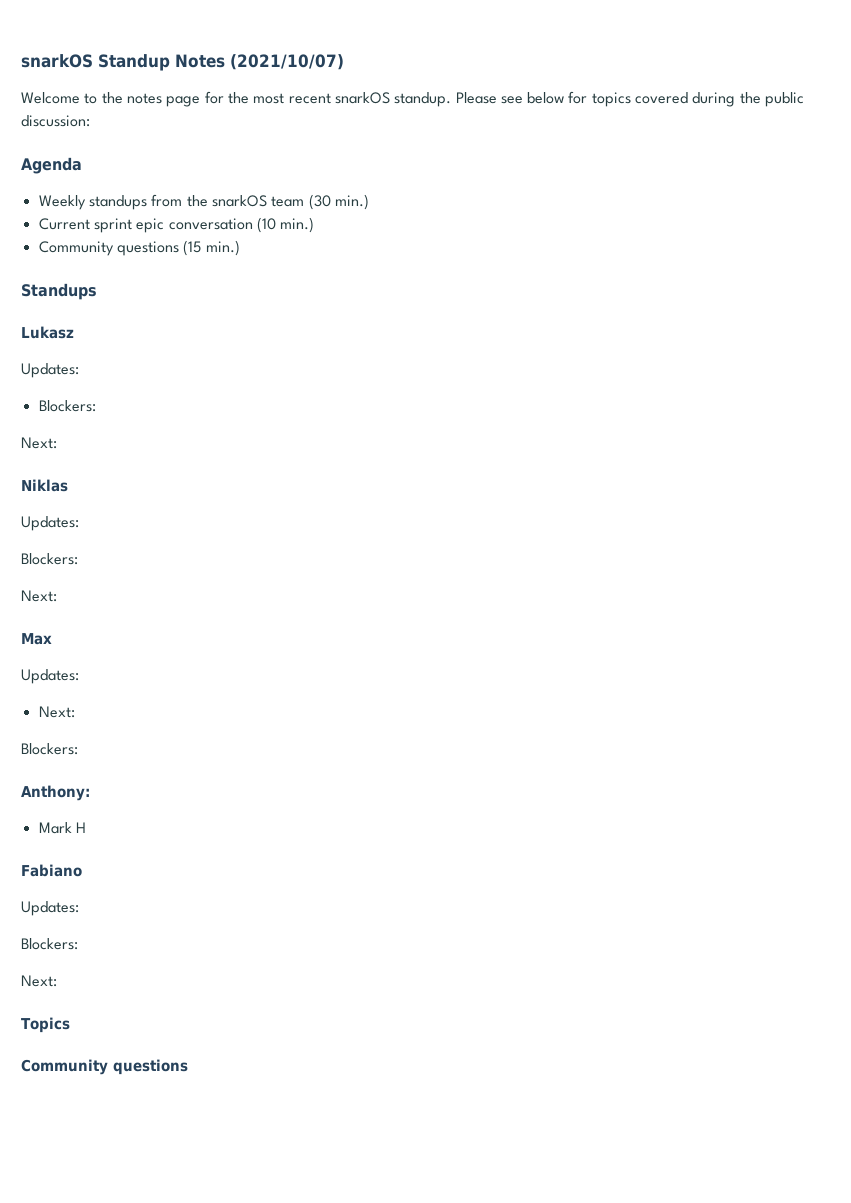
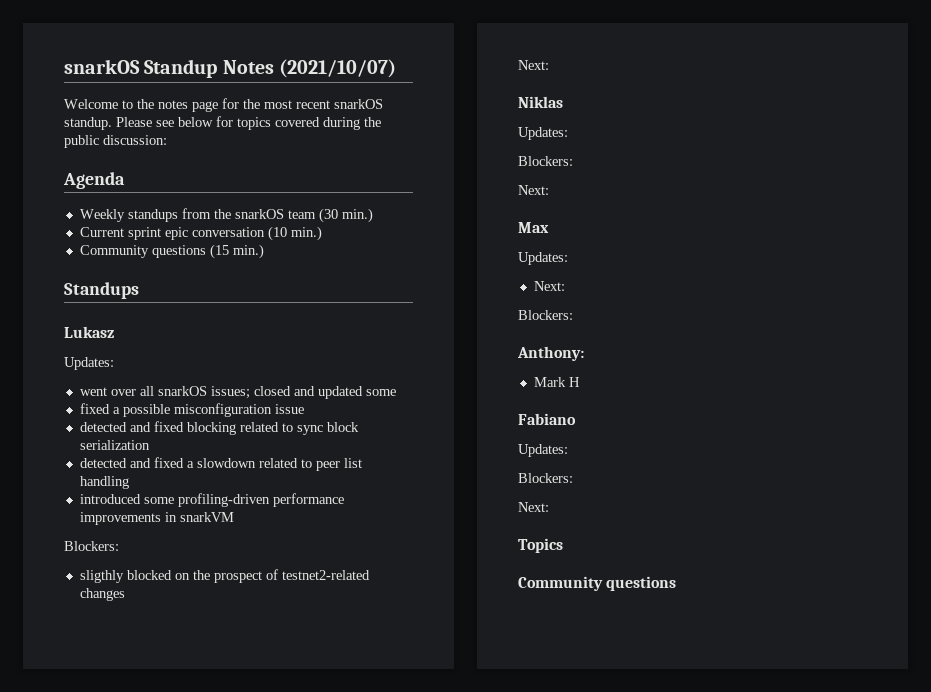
[38,400,96,412] Blockers: -> [79,386,396,399] [79,403,304,417] [79,421,359,435] [79,440,150,450] [79,457,362,471] [79,476,129,489] [79,493,344,507] [79,512,234,525] [64,541,119,551] [79,569,370,583] [79,588,125,601] went over all snarkOS issues; closed and updated some // fixed a possible misconfiguration issue // detected and fixed blocking related to sync block serialization // detected and fixed a slowdown related to peer list handling // introduced some profiling-driven performance improvements in snarkVM // Blockers: // sligthly blocked on the prospect of testnet2-related changes

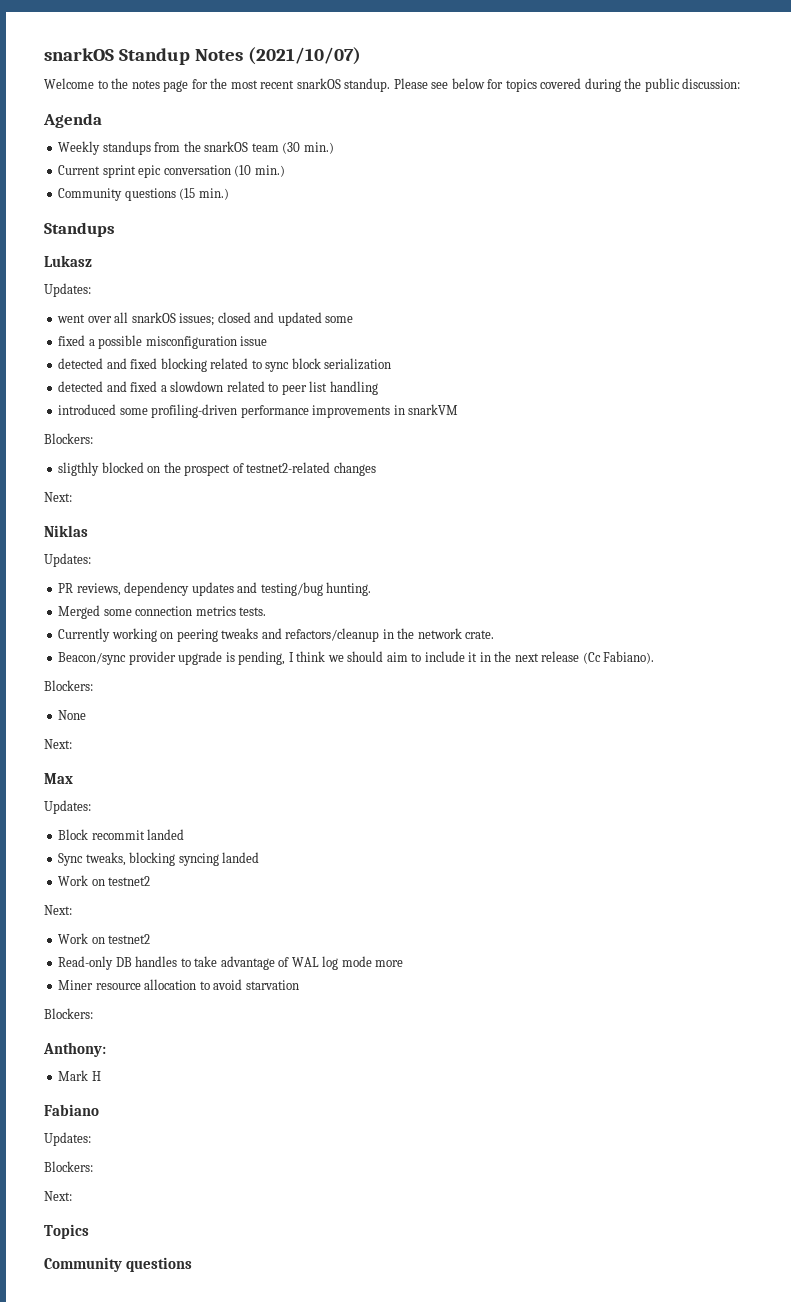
[518,156,573,166] // Blockers: -> [58,582,372,596] [58,605,267,619] [58,628,495,642] [58,651,655,665] [44,680,93,691] [58,710,87,720] // PR reviews, dependency updates and testing/bug hunting. // Merged some connection metrics tests. // Currently working on peering tweaks and refactors/cleanup in the network crate. // Beacon/sync provider upgrade is pending, I think we should aim to include it in the next release (Cc Fabiano). // Blockers: // None
[533,281,565,291] Next: -> [58,829,185,840] [58,852,260,866] [58,875,151,886] [44,905,72,915] [58,933,151,944] [58,956,404,970] [58,979,299,990] Block recommit landed // Sync tweaks, blocking syncing landed // Work on testnet2 // Next: // Work on testnet2 // Read-only DB handles to take advantage of WAL log mode more // Miner resource allocation to avoid starvation

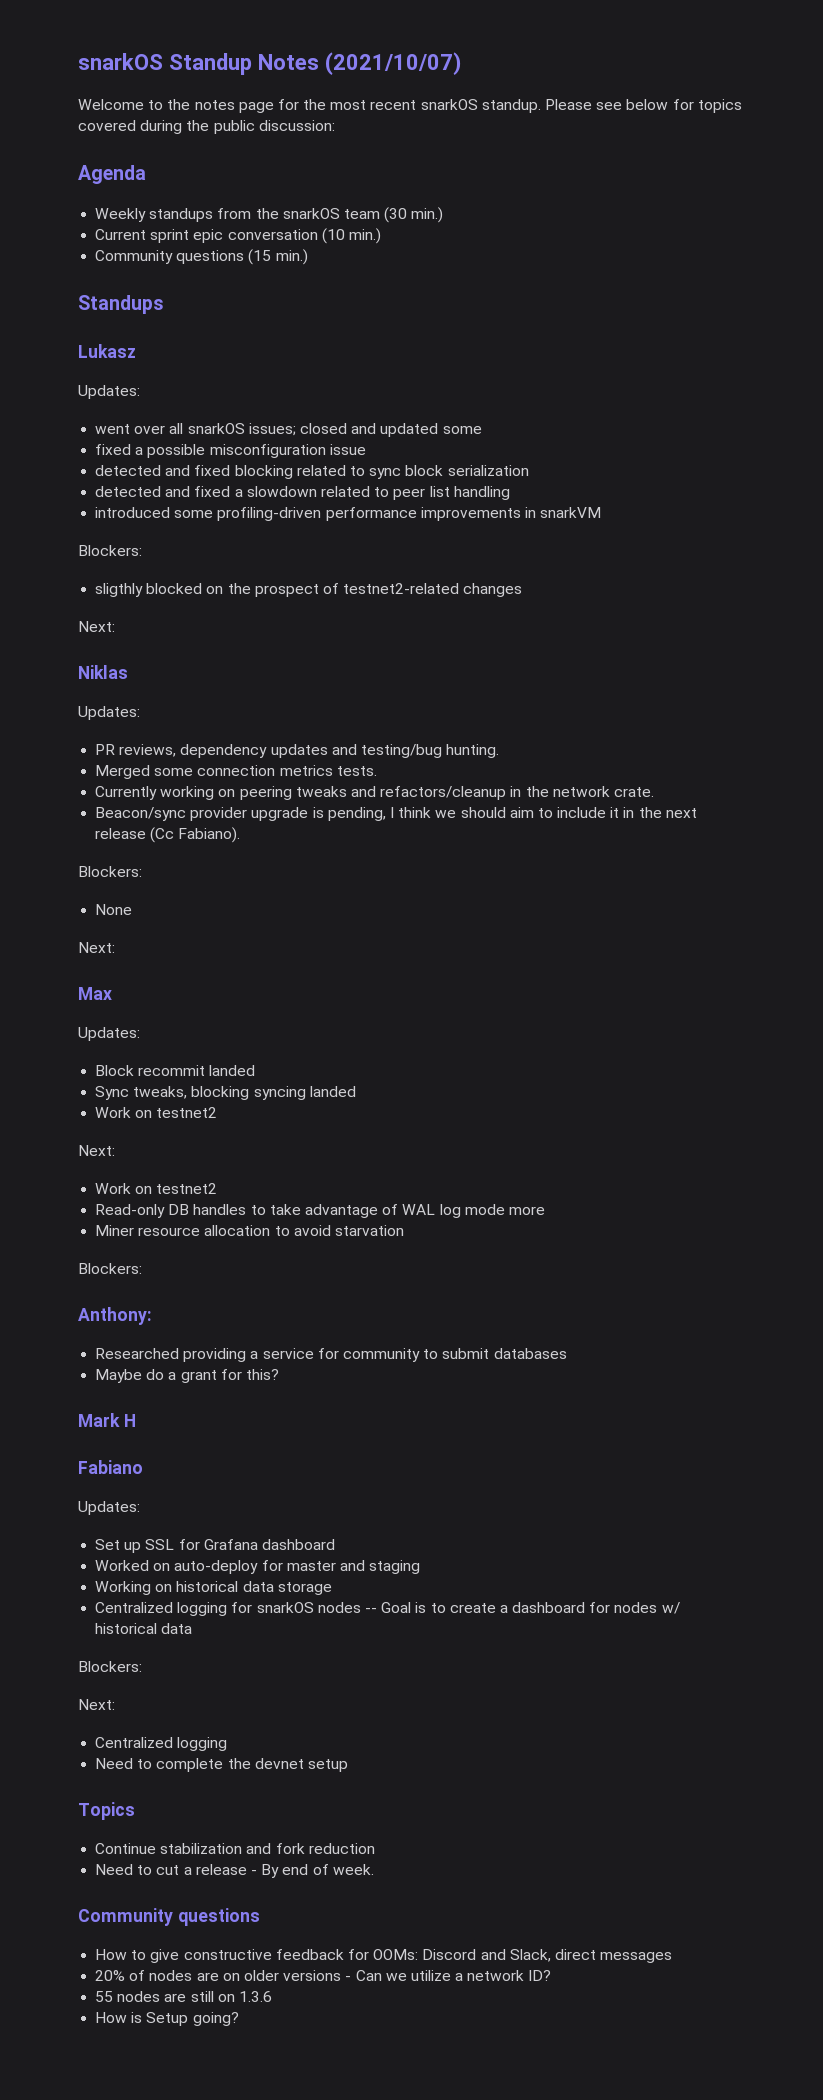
[58,1070,101,1081] [44,1104,99,1116] [44,1132,91,1146] [44,1161,93,1172] [44,1191,72,1201] [44,1224,89,1239] [44,1257,192,1272] Mark H // Fabiano // Updates: // Blockers: // Next: // Topics // Community questions -> [95,1348,567,1362] [95,1369,279,1383] [78,1413,136,1427] [78,1460,143,1474] [78,1501,140,1515] [95,1539,335,1553] [95,1560,421,1574] [95,1581,332,1595] [95,1602,680,1616] [95,1623,193,1634] [78,1661,142,1672] [78,1699,115,1710] [95,1737,228,1751] [95,1758,348,1772] [78,1802,135,1820] [95,1843,375,1854] [95,1864,374,1878] [78,1908,260,1926] [95,1949,673,1963] [95,1970,552,1981] [95,1991,272,2002] [95,2012,239,2026] Researched providing a service for community to submit databases // Maybe do a grant for this? // Mark H // Fabiano // Updates: // Set up SSL for Grafana dashboard // Worked on auto-deploy for master and staging // Working on historical data storage // Centralized logging for snarkOS nodes -- Goal is to create a dashboard for nodes w/ historical data // Blockers: // Next: // Centralized logging // Need to complete the devnet setup // Topics // Continue stabilization and fork reduction // Need to cut a release - By end of week. // Community questions // How to give constructive feedback for OOMs: Discord and Slack, direct messages // 20% of nodes are on older versions - Can we utilize a network ID? // 55 nodes are still on 1.3.6 // How is Setup going?

